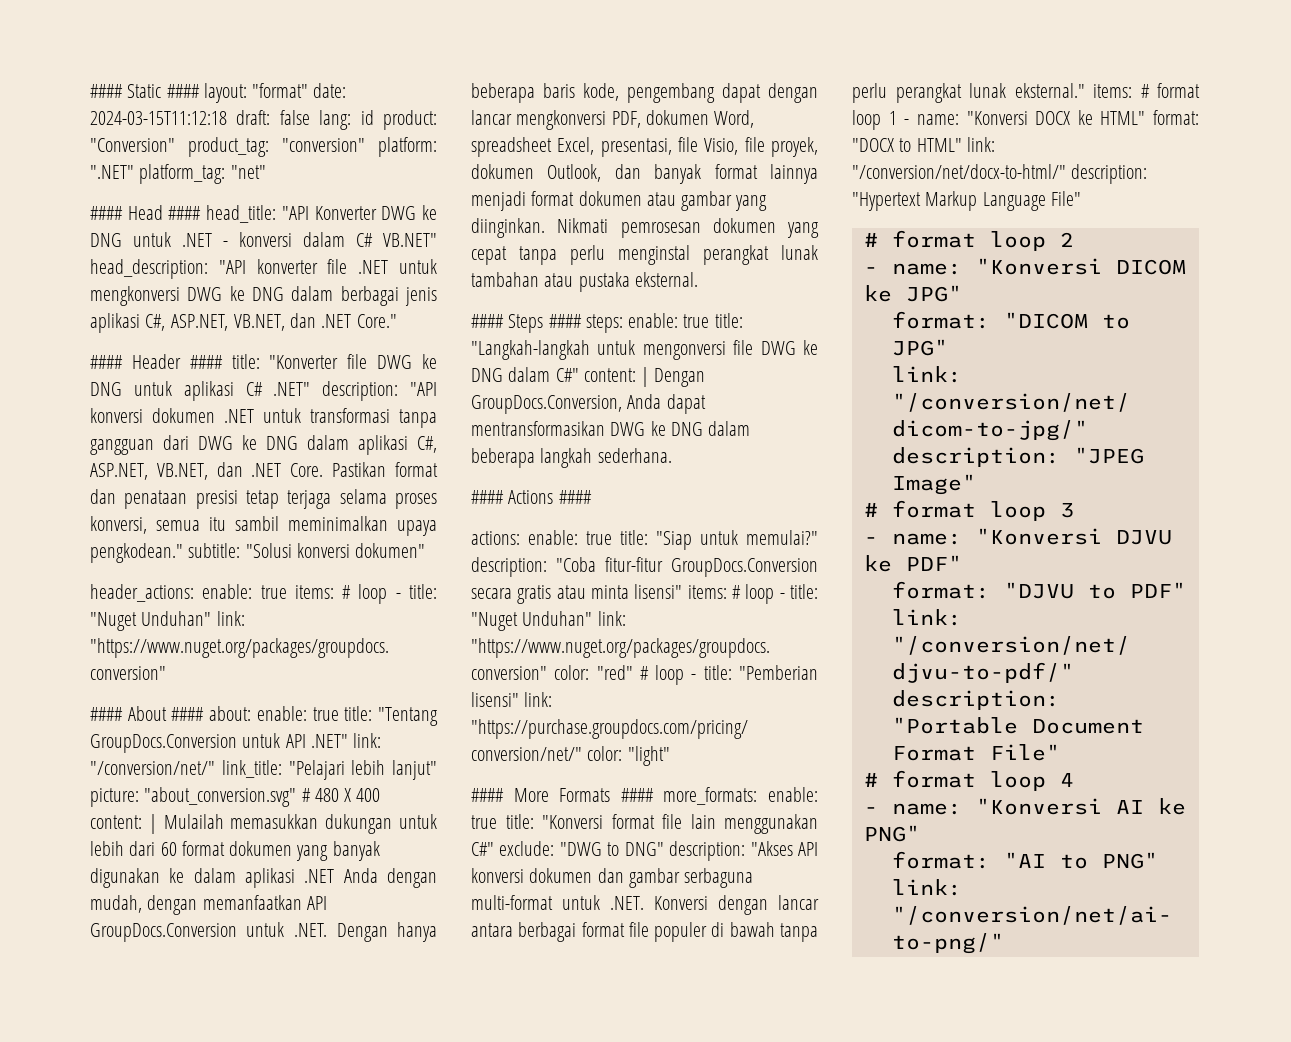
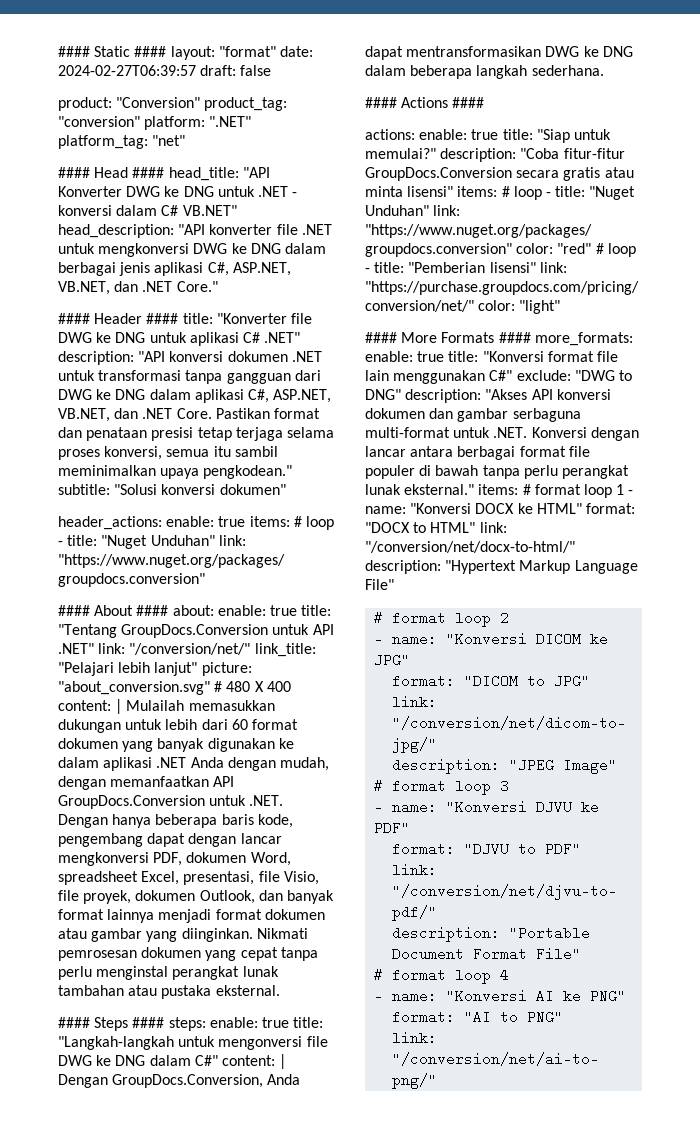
[90,111,227,125] 2024-03-15T11:12:18 -> [58,65,196,76] 2024-02-27T06:39:57
[319,110,374,130] lang: id -> (272, 70) //

